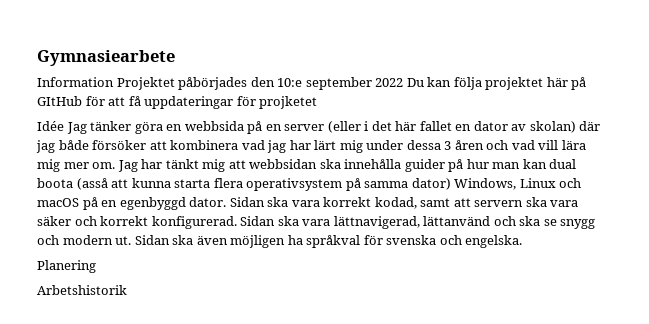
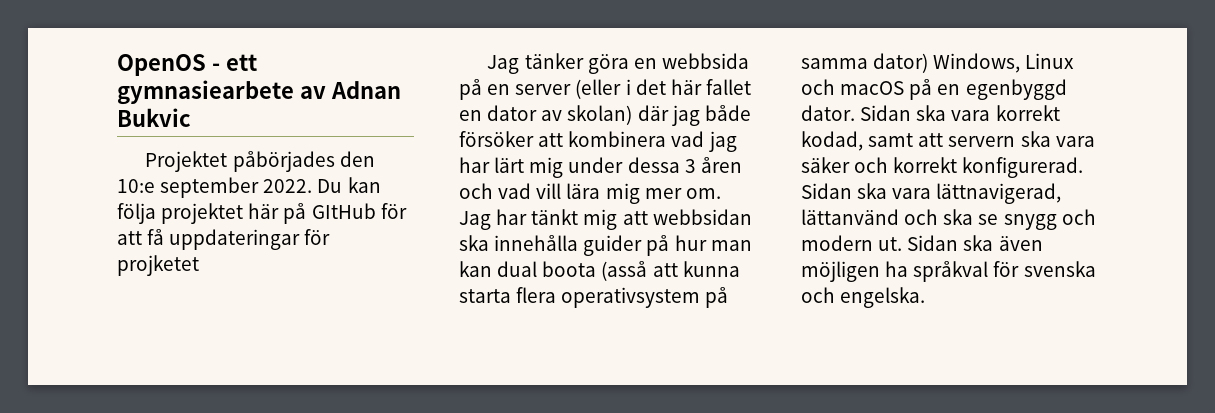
[37,50,175,66] [37,77,114,87] Gymnasiearbete // Information -> [117,54,257,76] [117,80,401,105] [117,108,191,127] OpenOS - ett gymnasiearbete av Adnan Bukvic //
[375,78,404,87] 2022 -> [263,179,313,193] 2022.
[37,121,64,131] Idée -> (199, 265) none
[37,260,96,273] [37,285,127,295] // Planering // Arbetshistorik -> (926, 297) none

